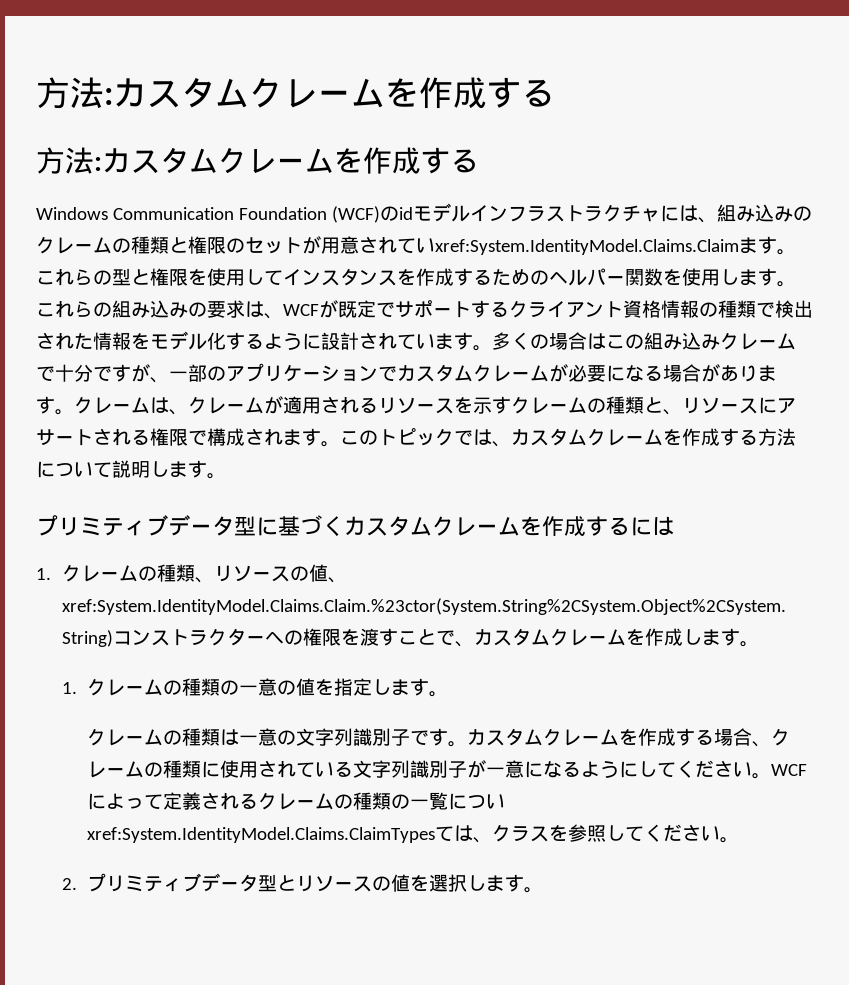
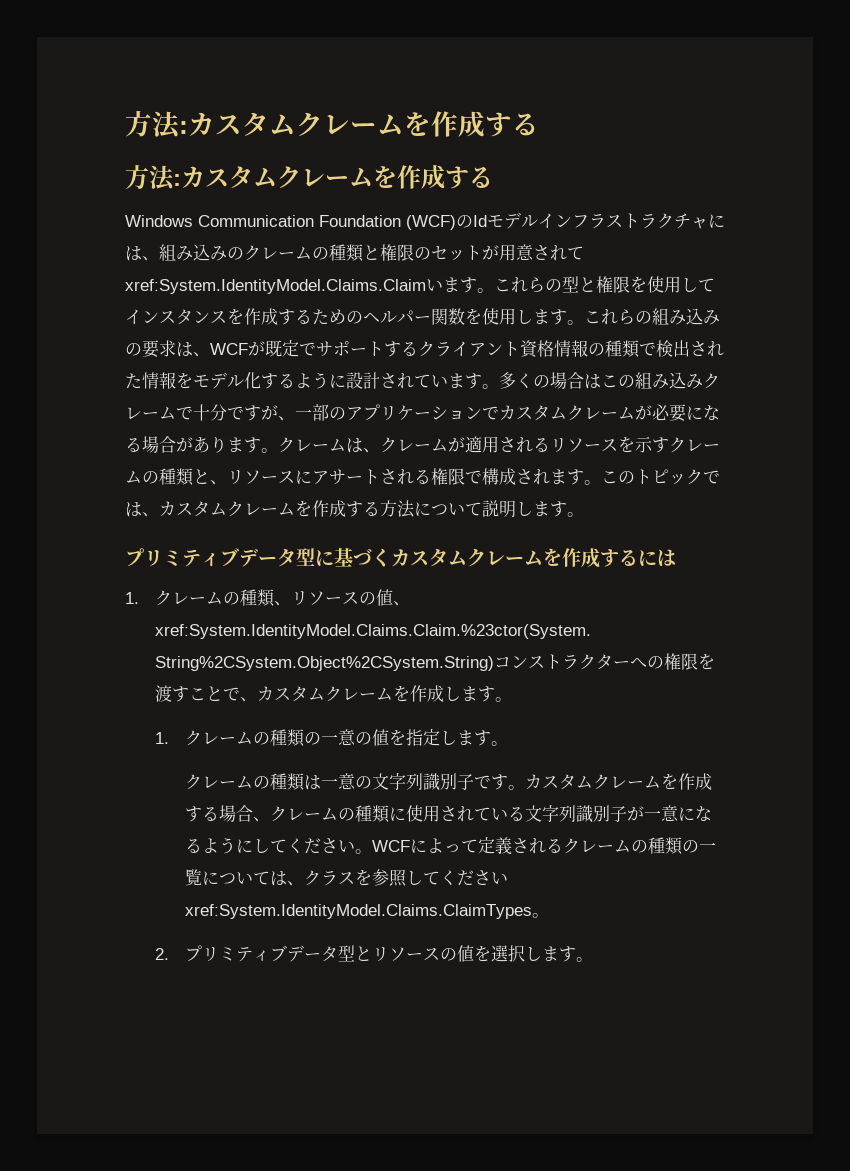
[398,207,413,220] id -> [473,215,487,227] Id
[416,238,739,255] いxref:System.IdentityModel.Claims.Claim -> [125,279,443,294] xref:System.IdentityModel.Claims.Claimい
[87,827,436,843] xref:System.IdentityModel.Claims.ClaimTypes -> (254, 878) none
(721, 833) none -> [185,904,533,919] xref:System.IdentityModel.Claims.ClaimTypes

